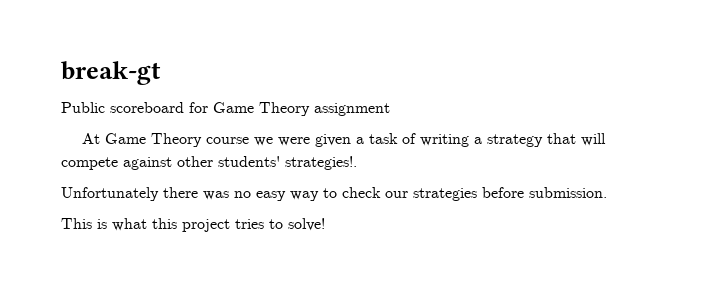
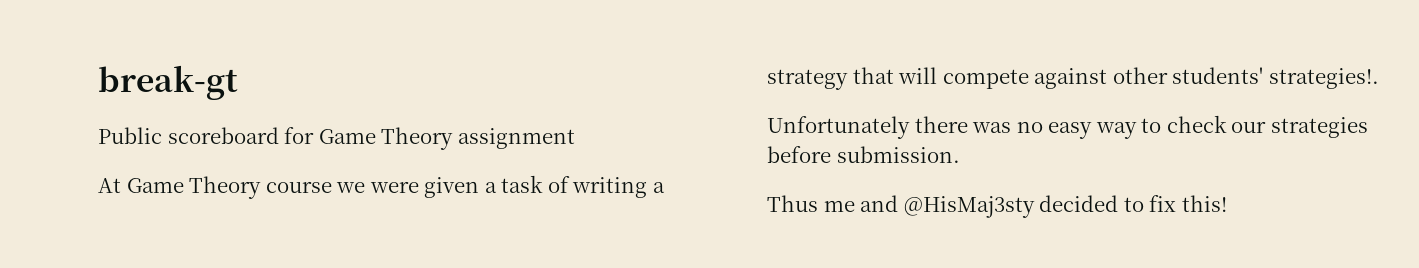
[61,218,325,232] This is what this project tries to solve! -> [767,195,1227,218] Thus me and @HisMaj3sty decided to fix this!

